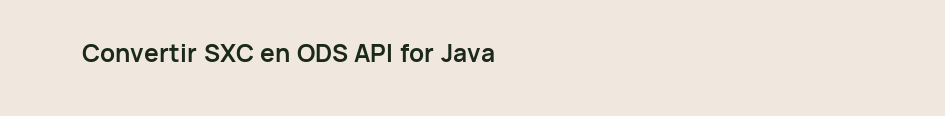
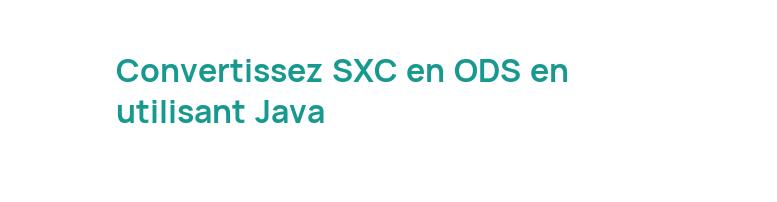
[82,44,197,62] Convertir -> [116,59,323,82] Convertissez
[354,44,435,62] API for -> [529,64,569,82] [116,100,246,123] en utilisant

